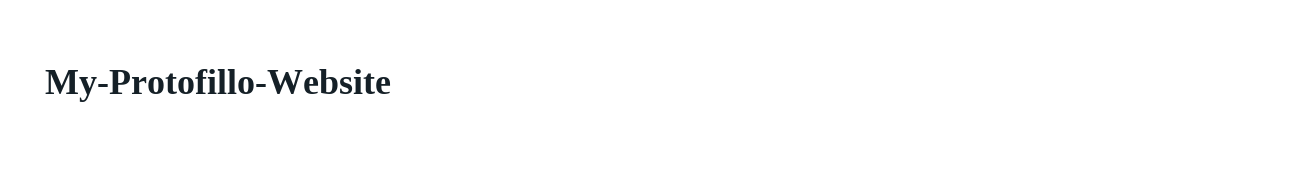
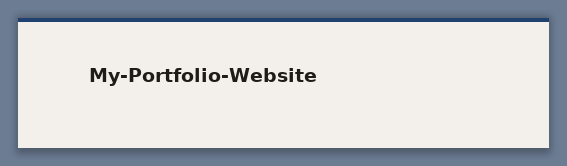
[45,69,391,102] My-Protofillo-Website -> [89,68,317,86] My-Portfolio-Website

